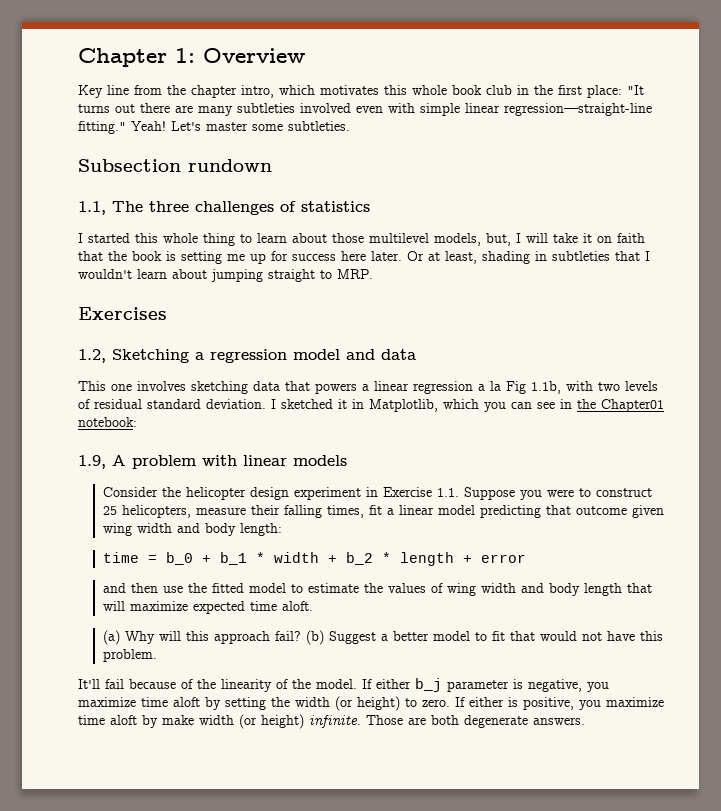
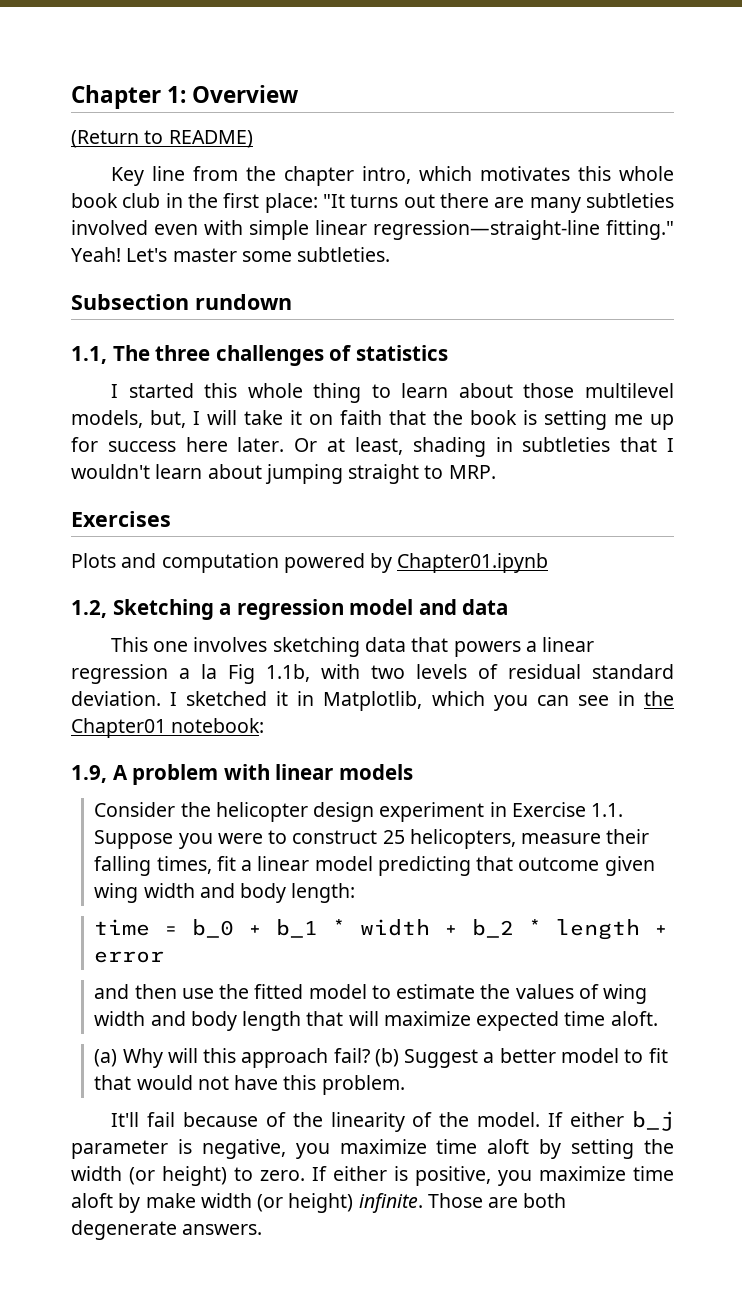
(305, 55) none -> [71,130,253,148] // (Return to README)
(167, 313) none -> [71,553,549,573] // Plots and computation powered by Chapter01.ipynb

